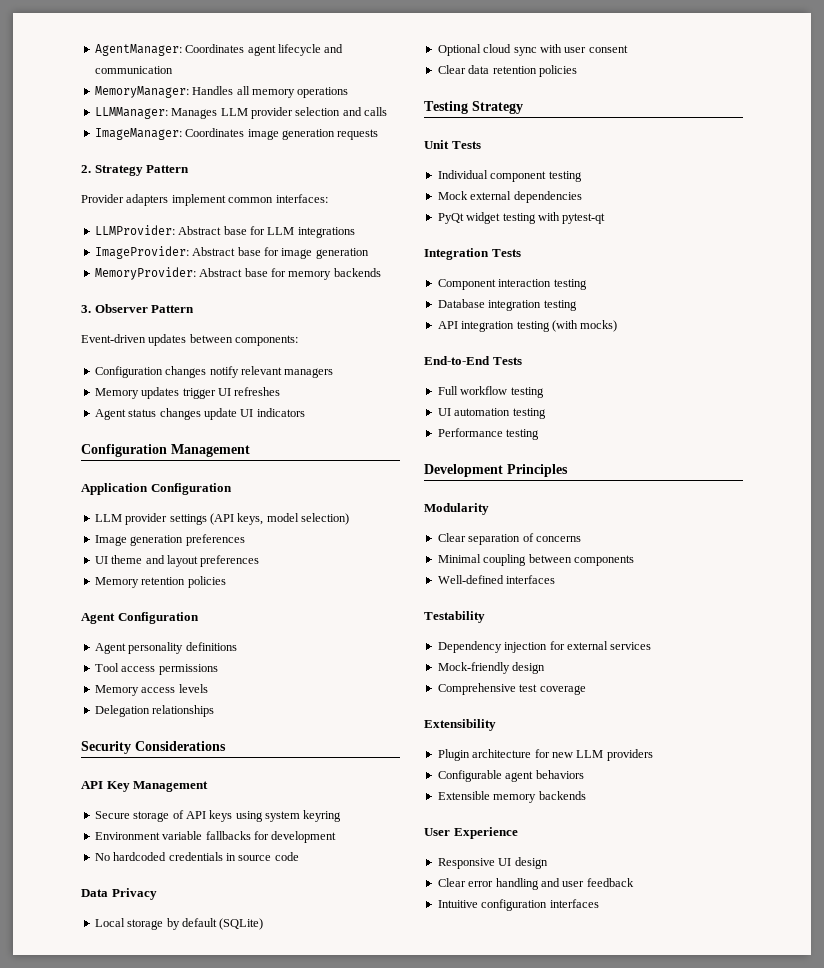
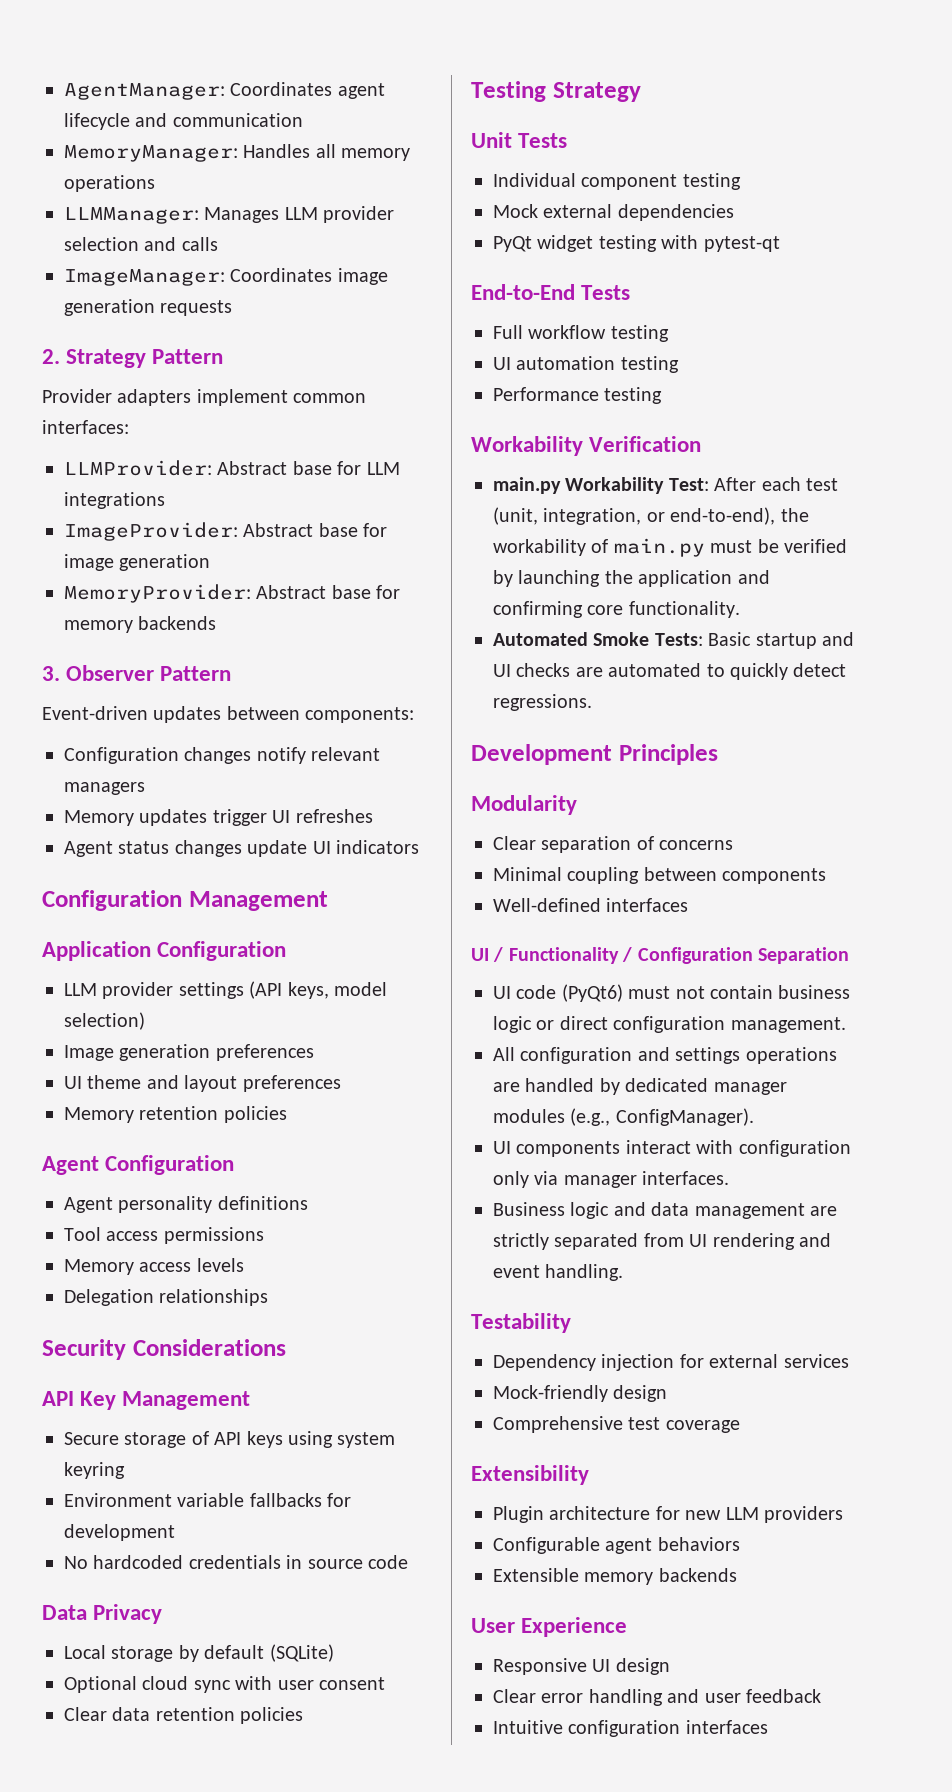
[424,248,521,260] [437,279,587,290] [437,299,577,311] [437,320,618,332] // Integration Tests // Component interaction testing // Database integration testing // API integration testing (with mocks) -> (780, 244) none
(540, 434) none -> [471,436,702,456] [493,477,838,494] [493,507,809,525] [493,538,847,557] [493,570,770,587] [493,601,740,618] [493,632,854,649] [493,663,847,680] [493,694,592,711] // Workability Verification // main.py Workability Test: After each test (unit, integration, or end-to-end), the workability of main.py must be verified by launching the application and confirming core functionality. // Automated Smoke Tests: Basic startup and UI checks are automated to quickly detect regressions.
(556, 579) none -> [471,947,849,964] [493,984,851,1002] [493,1016,846,1033] [493,1047,837,1064] [493,1078,787,1095] [493,1108,754,1126] [493,1140,851,1157] [493,1171,730,1188] [493,1202,837,1219] [493,1233,831,1250] [493,1264,624,1281] // UI / Functionality / Configuration Separation // UI code (PyQt6) must not contain business logic or direct configuration management. // All configuration and settings operations are handled by dedicated manager modules (e.g., ConfigManager). // UI components interact with configuration only via manager interfaces. // Business logic and data management are strictly separated from UI rendering and event handling.

